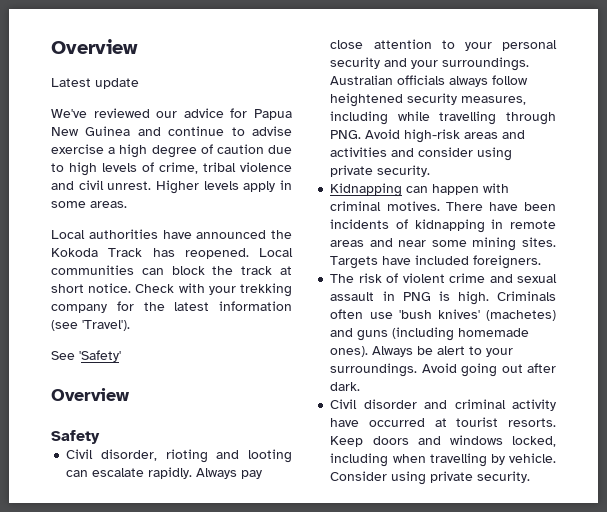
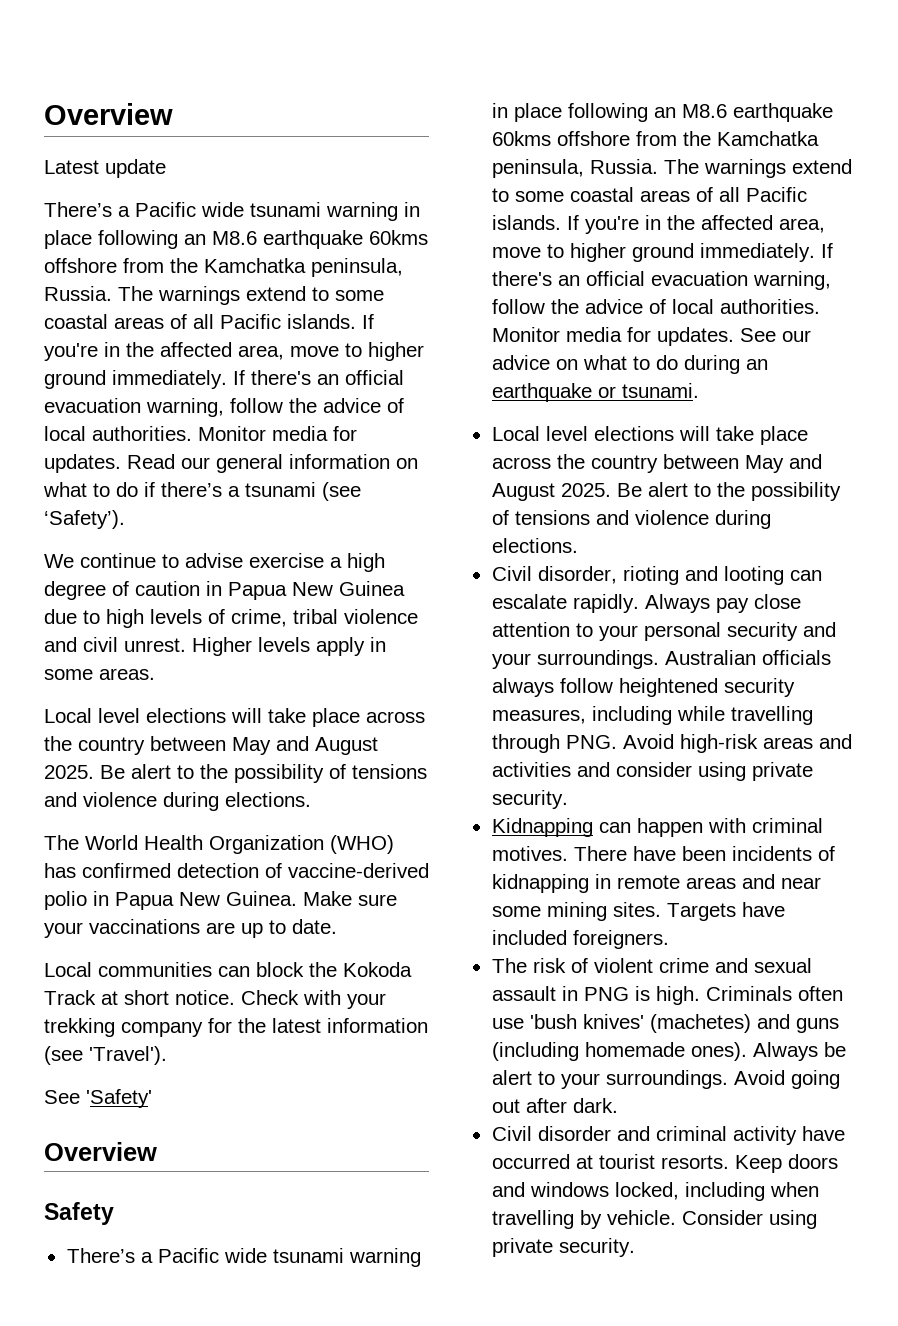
[51,108,292,120] [51,126,161,136] We've reviewed our advice for Papua New Guinea and -> [44,202,420,221] [44,230,428,249] [44,258,403,277] [44,286,384,305] [44,314,374,329] [44,342,424,361] [44,370,404,389] [44,398,404,417] [44,426,357,441] [44,454,418,473] [43,482,361,501] [44,510,125,529] [44,554,74,568] There’s a Pacific wide tsunami warning in place following an M8.6 earthquake 60kms offshore from the Kamchatka peninsula, Russia. The warnings extend to some coastal areas of all Pacific islands. If you're in the affected area, move to higher ground immediately. If there's an official evacuation warning, follow the advice of local authorities. Monitor media for updates. Read our general information on what to do if there’s a tsunami (see ‘Safety’). // We
(264, 149) none -> [206,581,405,600] in Papua New Guinea
[88,229,292,239] [51,248,249,259] authorities have announced the Kokoda Track has reopened. -> [98,708,425,727] [44,736,378,755] [44,764,427,783] [44,792,311,811] [44,835,394,854] [44,863,429,878] [44,891,397,910] [44,919,337,938] level elections will take place across the country between May and August 2025. Be alert to the possibility of tensions and violence during elections. // The World Health Organization (WHO) has confirmed detection of vaccine-derived polio in Papua New Guinea. Make sure your vaccinations are up to date. //
[241,266,273,275] track -> [343,962,412,977] [44,990,96,1005] Kokoda Track
(100, 437) none -> [66,1248,421,1267] [491,103,833,122] [491,131,819,146] [491,159,852,178] [491,187,807,202] [491,215,825,234] [491,243,833,262] [491,271,831,290] [491,299,820,314] [491,327,811,346] [491,355,768,374] [491,383,699,402] [491,426,808,445] [491,454,822,473] [491,482,841,501] [491,510,771,529] [491,538,578,553] // There’s a Pacific wide tsunami warning in place following an M8.6 earthquake 60kms offshore from the Kamchatka peninsula, Russia. The warnings extend to some coastal areas of all Pacific islands. If you're in the affected area, move to higher ground immediately. If there's an official evacuation warning, follow the advice of local authorities. Monitor media for updates. See our advice on what to do during an earthquake or tsunami. // Local level elections will take place across the country between May and August 2025. Be alert to the possibility of tensions and violence during elections.

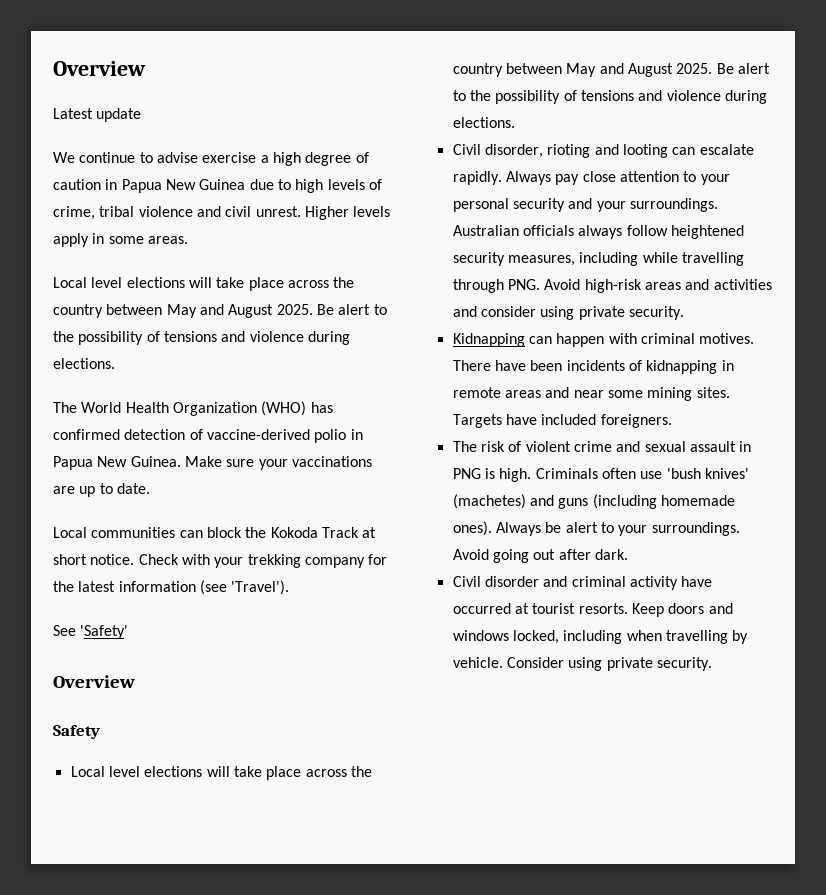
[44,202,420,221] [44,230,428,249] [44,258,403,277] [44,286,384,305] [44,314,374,329] [44,342,424,361] [44,370,404,389] [44,398,404,417] [44,426,357,441] [44,454,418,473] [43,482,361,501] [44,510,125,529] // There’s a Pacific wide tsunami warning in place following an M8.6 earthquake 60kms offshore from the Kamchatka peninsula, Russia. The warnings extend to some coastal areas of all Pacific islands. If you're in the affected area, move to higher ground immediately. If there's an official evacuation warning, follow the advice of local authorities. Monitor media for updates. Read our general information on what to do if there’s a tsunami (see ‘Safety’). -> (142, 115) none
[66,1248,421,1267] [491,103,833,122] [491,131,819,146] [491,159,852,178] [491,187,807,202] [491,215,825,234] [491,243,833,262] [491,271,831,290] [491,299,820,314] [491,327,811,346] [491,355,768,374] [491,383,699,402] // There’s a Pacific wide tsunami warning in place following an M8.6 earthquake 60kms offshore from the Kamchatka peninsula, Russia. The warnings extend to some coastal areas of all Pacific islands. If you're in the affected area, move to higher ground immediately. If there's an official evacuation warning, follow the advice of local authorities. Monitor media for updates. See our advice on what to do during an earthquake or tsunami. -> (100, 732) none

